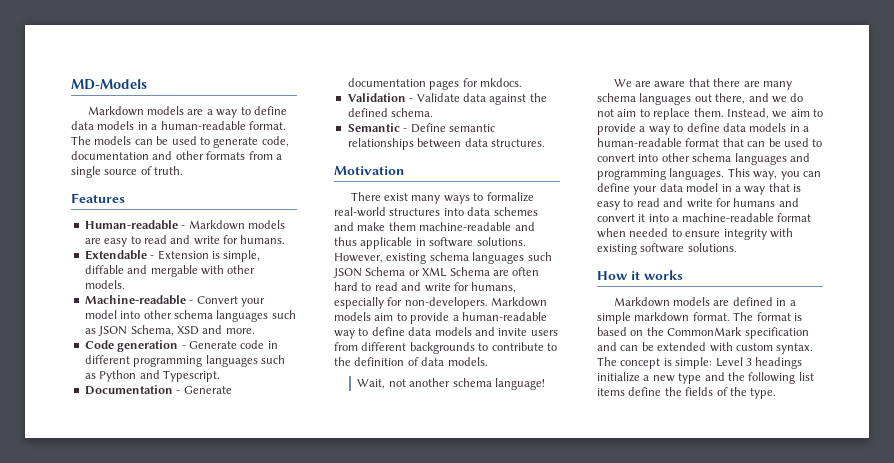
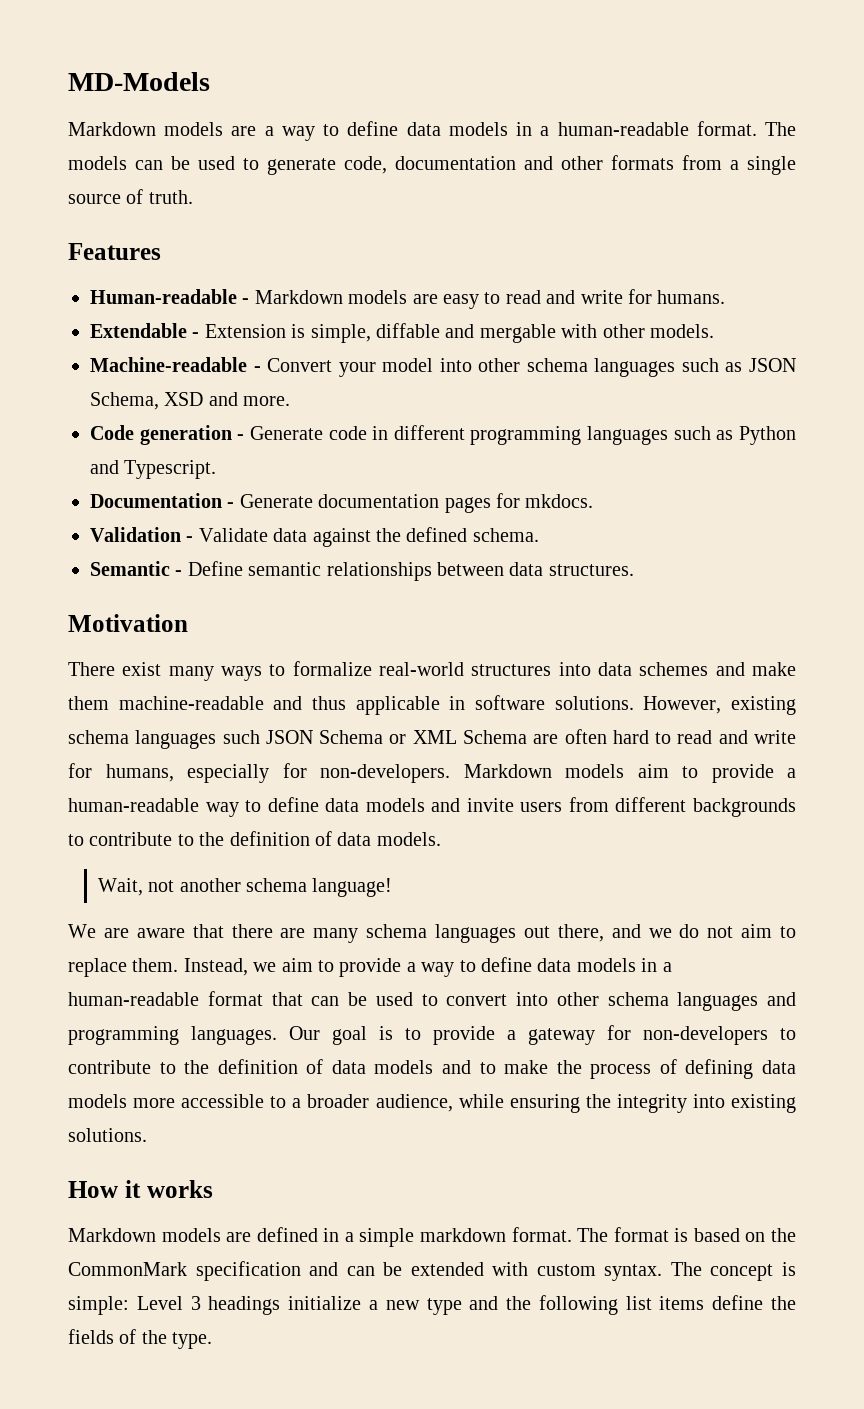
[727,168,821,180] [597,183,801,195] [597,198,799,210] [597,213,811,222] [597,228,793,240] [597,243,685,255] This way, you can define your data model in a way that is easy to read and write for humans and convert it into a machine-readable format when needed to ensure integrity with existing software -> [289,1025,796,1045] [68,1059,796,1079] [68,1094,796,1113] Our goal is to provide a gateway for non-developers to contribute to the definition of data models and to make the process of defining data models more accessible to a broader audience, while ensuring the integrity into existing

